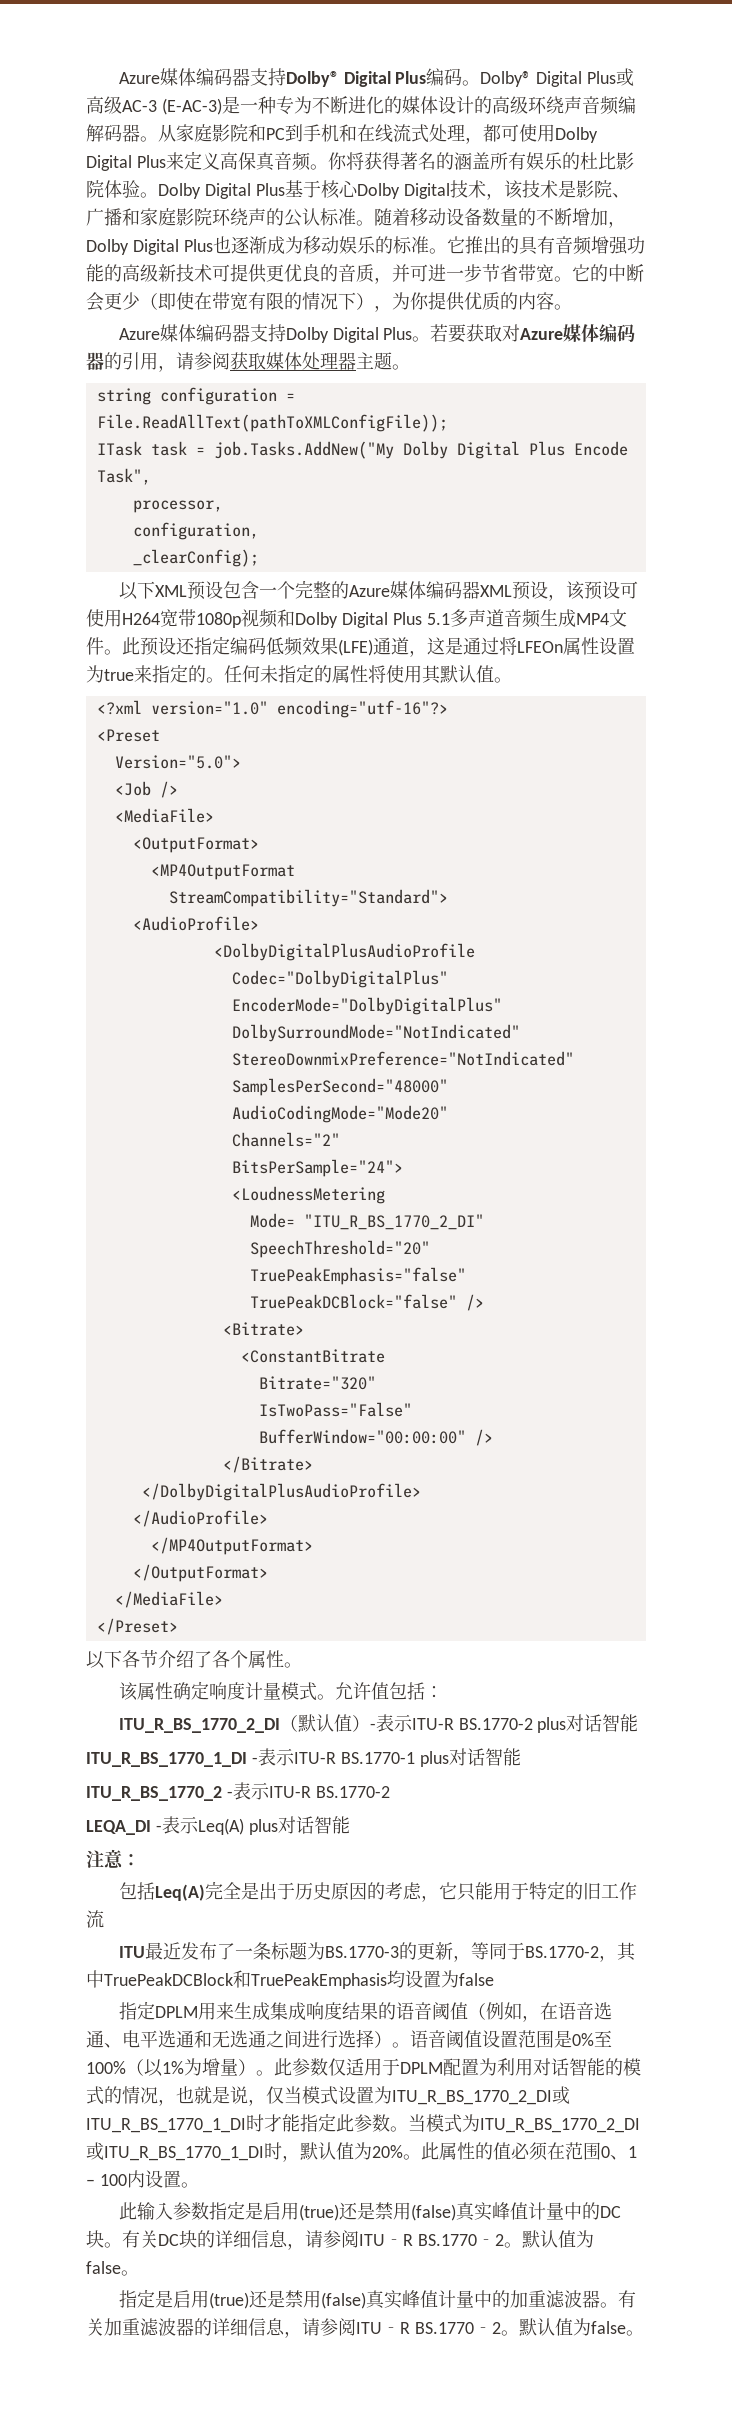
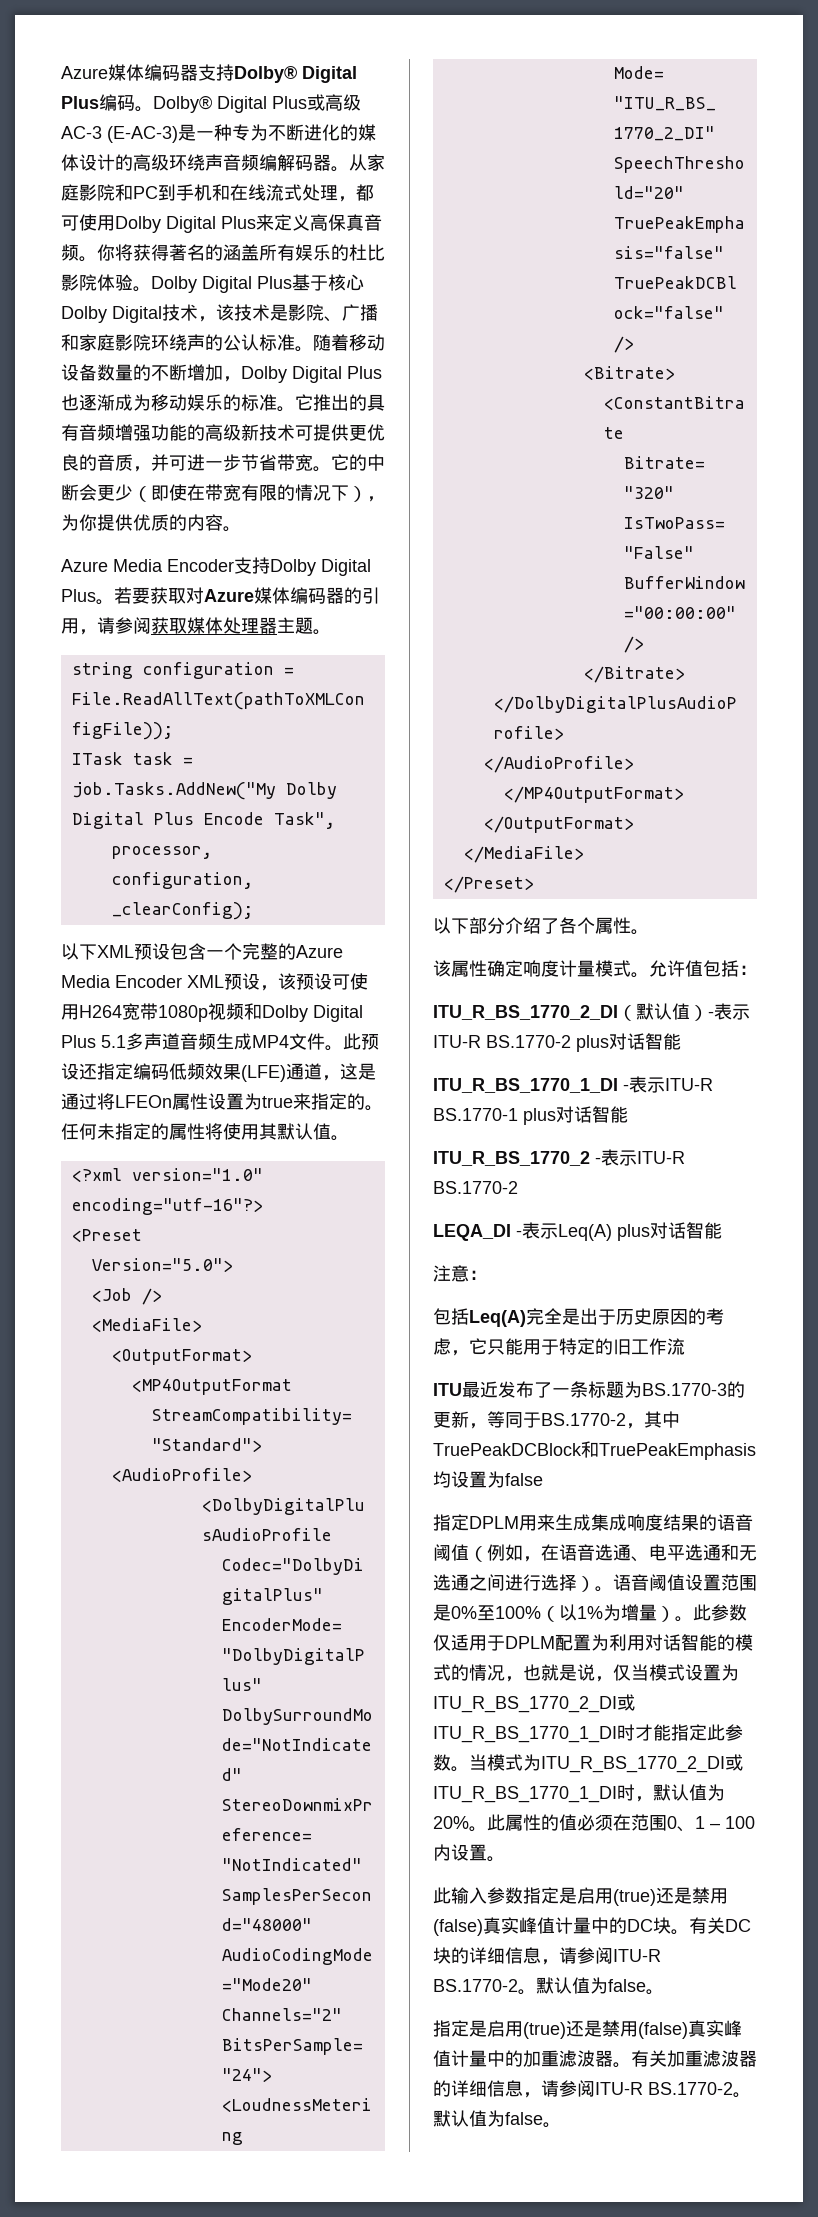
[159,324,250,342] 媒体编码器 -> [113,559,234,572] Media Encoder
[389,581,480,599] 媒体编码器 -> [61,975,182,988] Media Encoder
[122,1650,158,1668] 各节 -> [469,917,505,934] 部分

